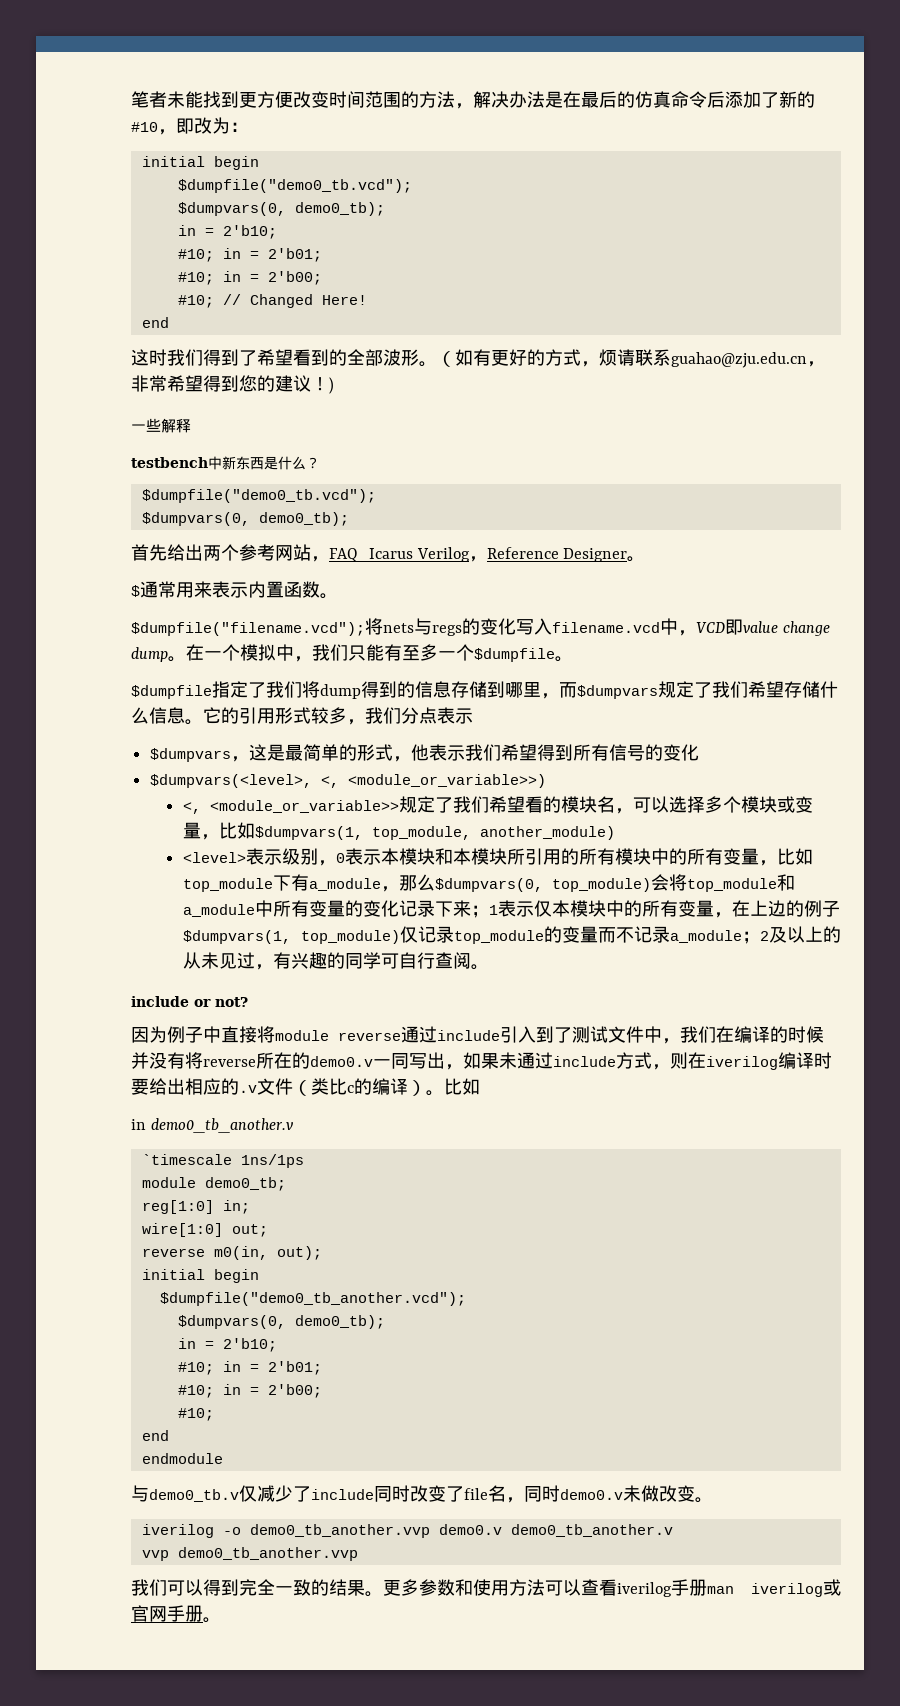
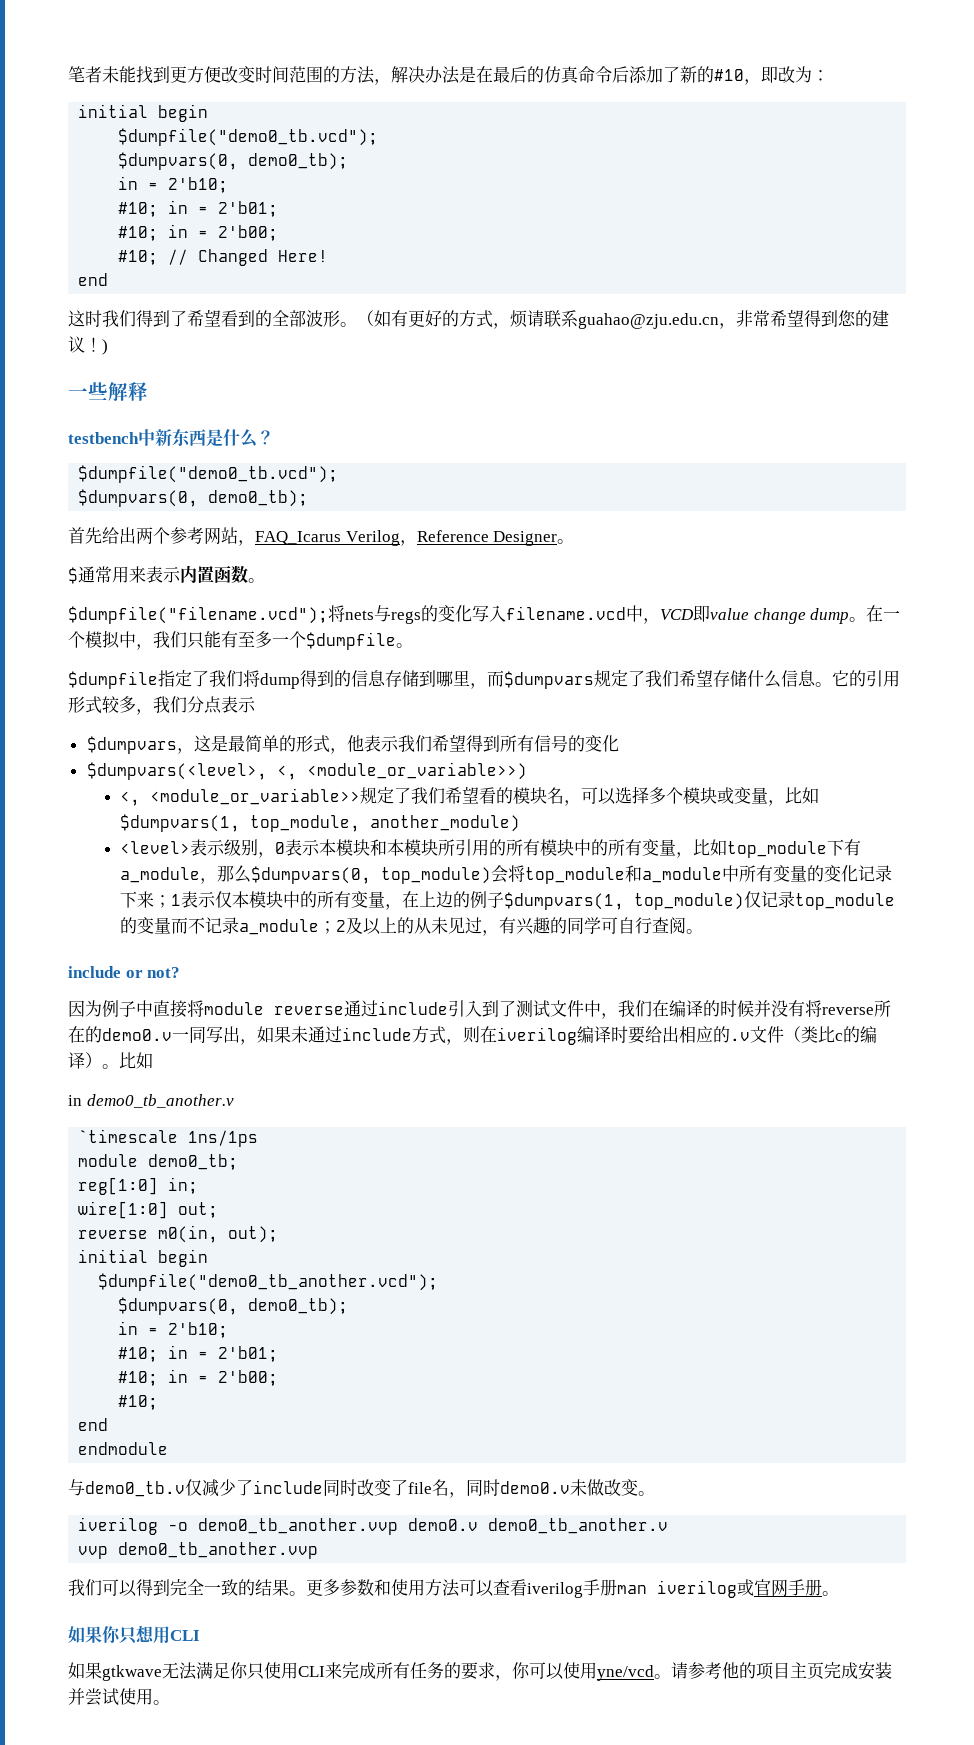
(221, 1620) none -> [68,1625,200,1644] [68,1662,892,1681] [68,1688,170,1706] // 如果你只想用CLI // 如果gtkwave无法满足你只使用CLI来完成所有任务的要求，你可以使用yne/vcd。请参考他的项目主页完成安装并尝试使用。

